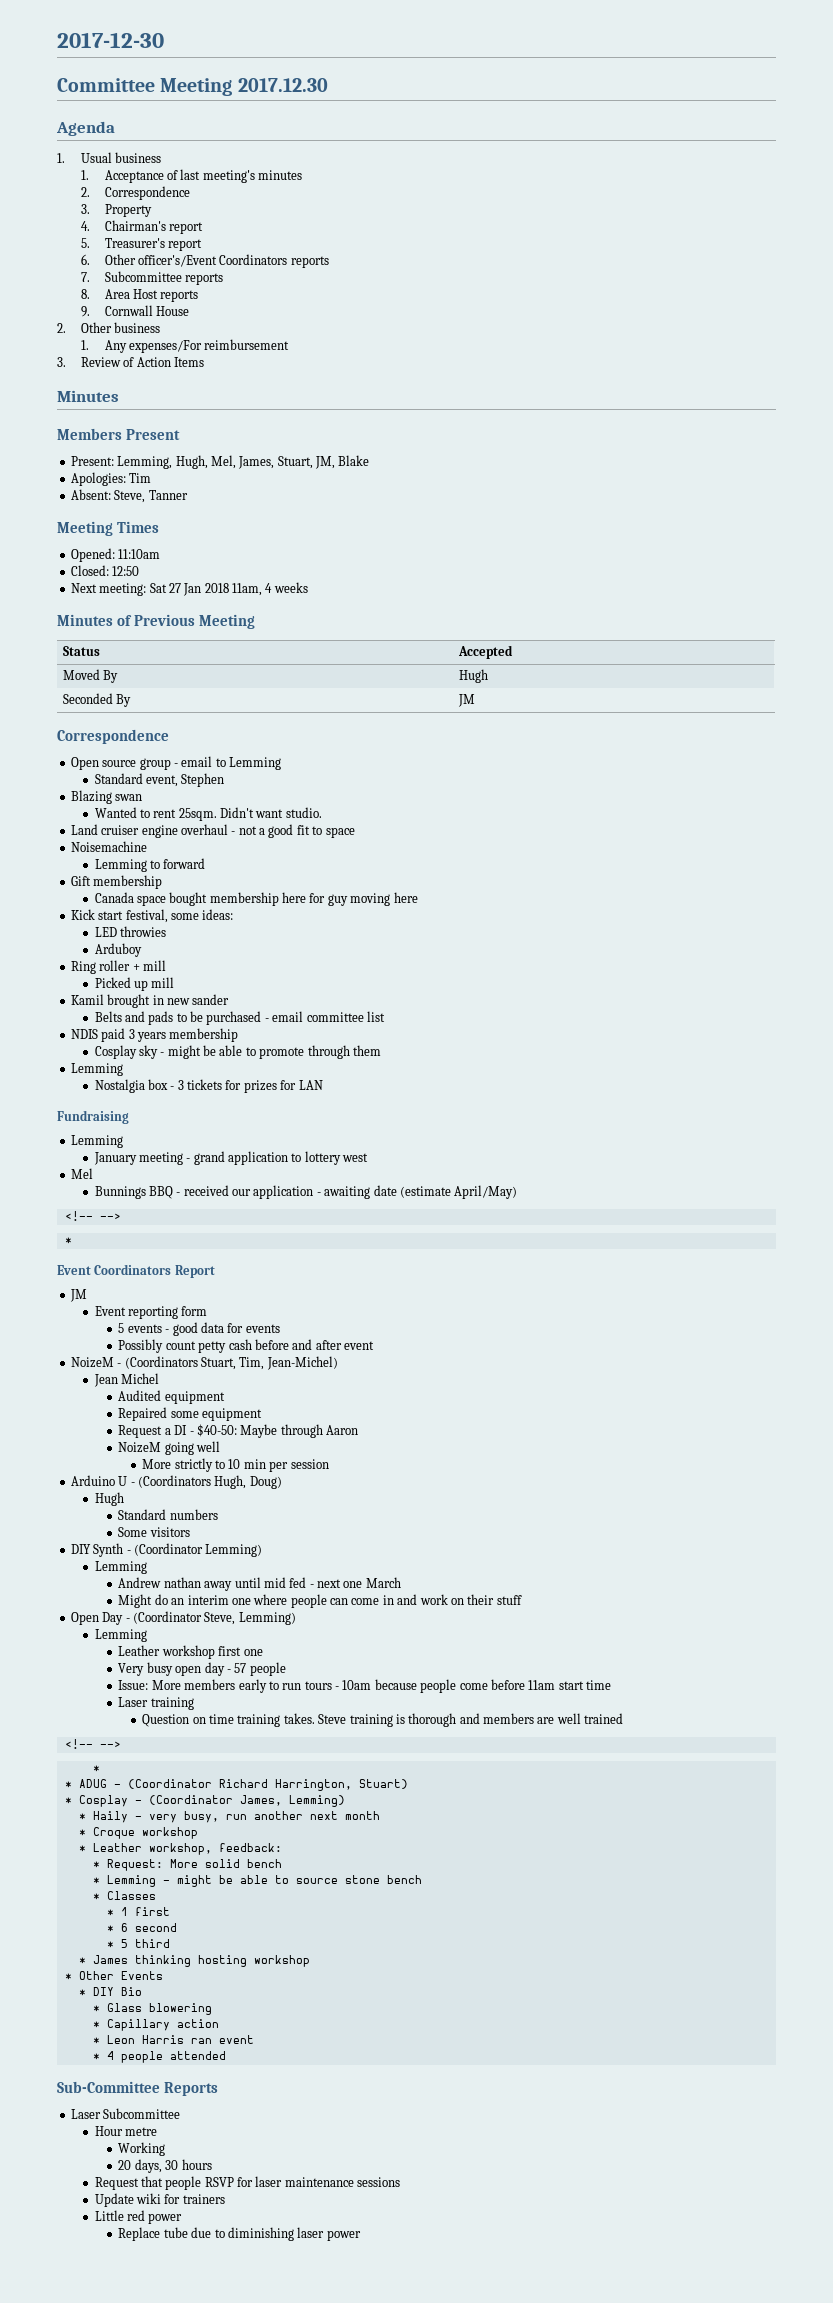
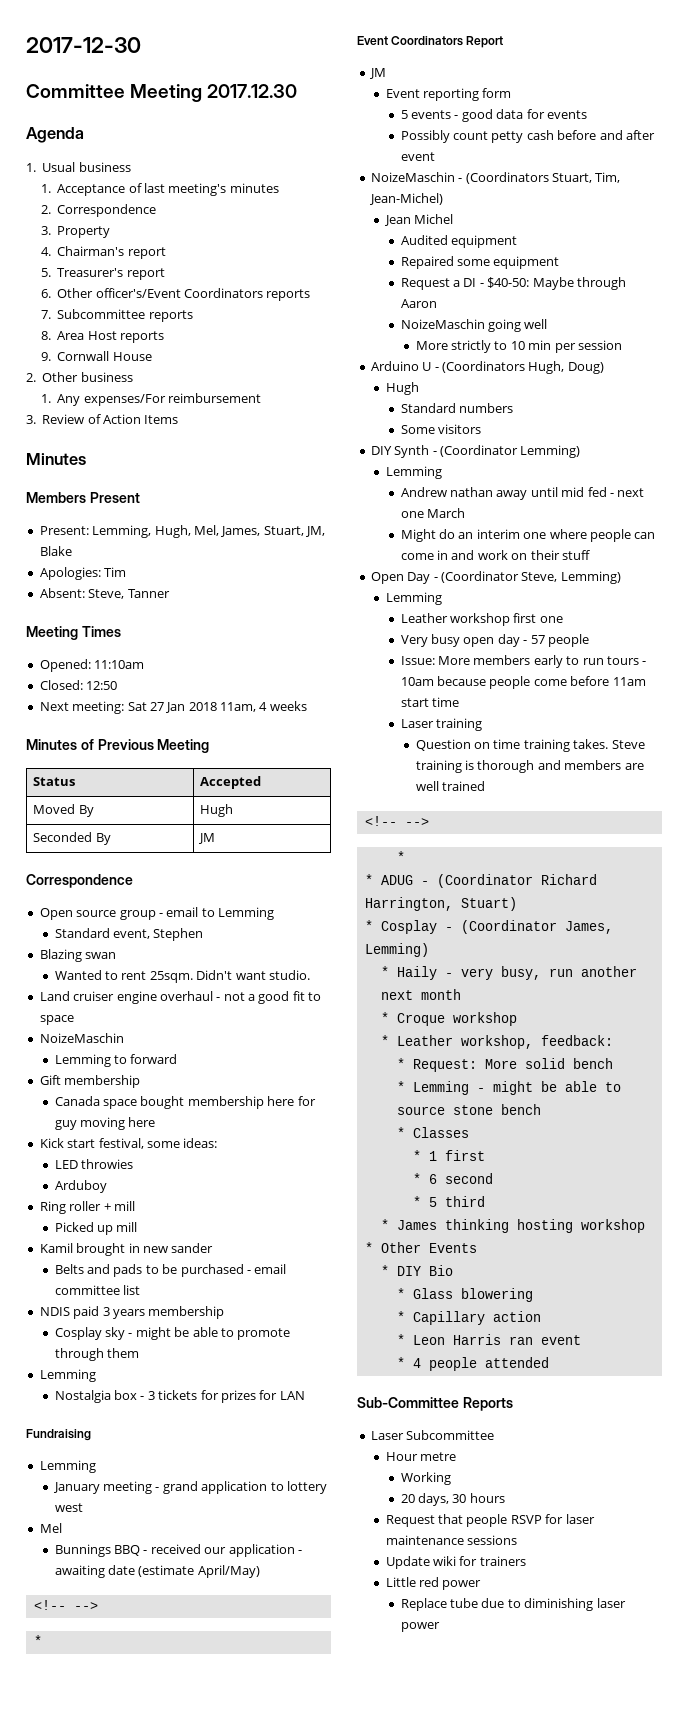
[70,841,147,852] Noisemachine -> [39,1033,124,1043] NoizeMaschin
[70,1357,114,1368] NoizeM -> [370,172,455,182] NoizeMaschin
[118,1442,162,1453] NoizeM -> [400,319,485,329] NoizeMaschin

